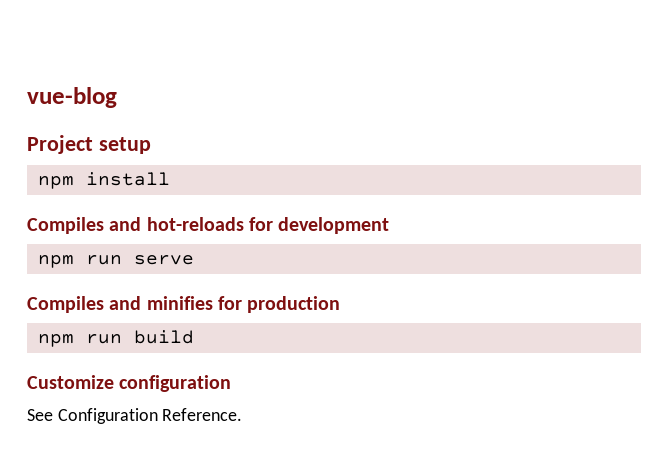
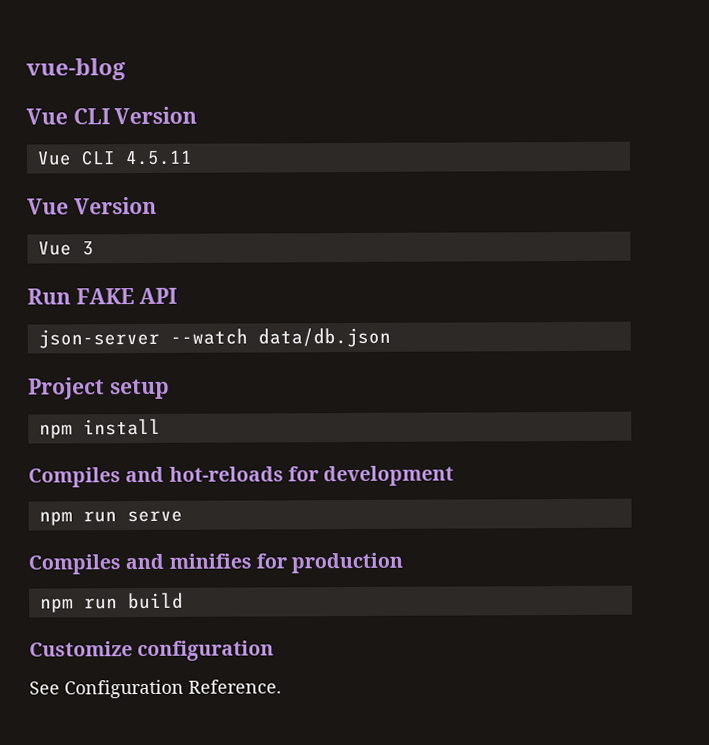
(117, 97) none -> [26,106,198,125] [36,150,193,166] [27,196,157,215] [37,241,94,256] [27,287,178,305] [37,327,391,349] // Vue CLI Version // Vue CLI 4.5.11 // Vue Version // Vue 3 // Run FAKE API // json-server --watch data/db.json

